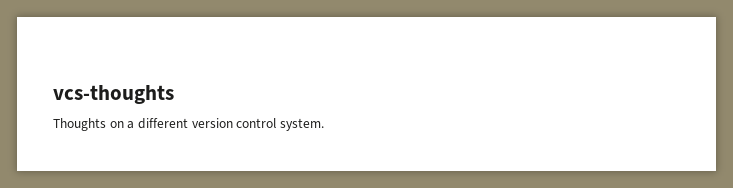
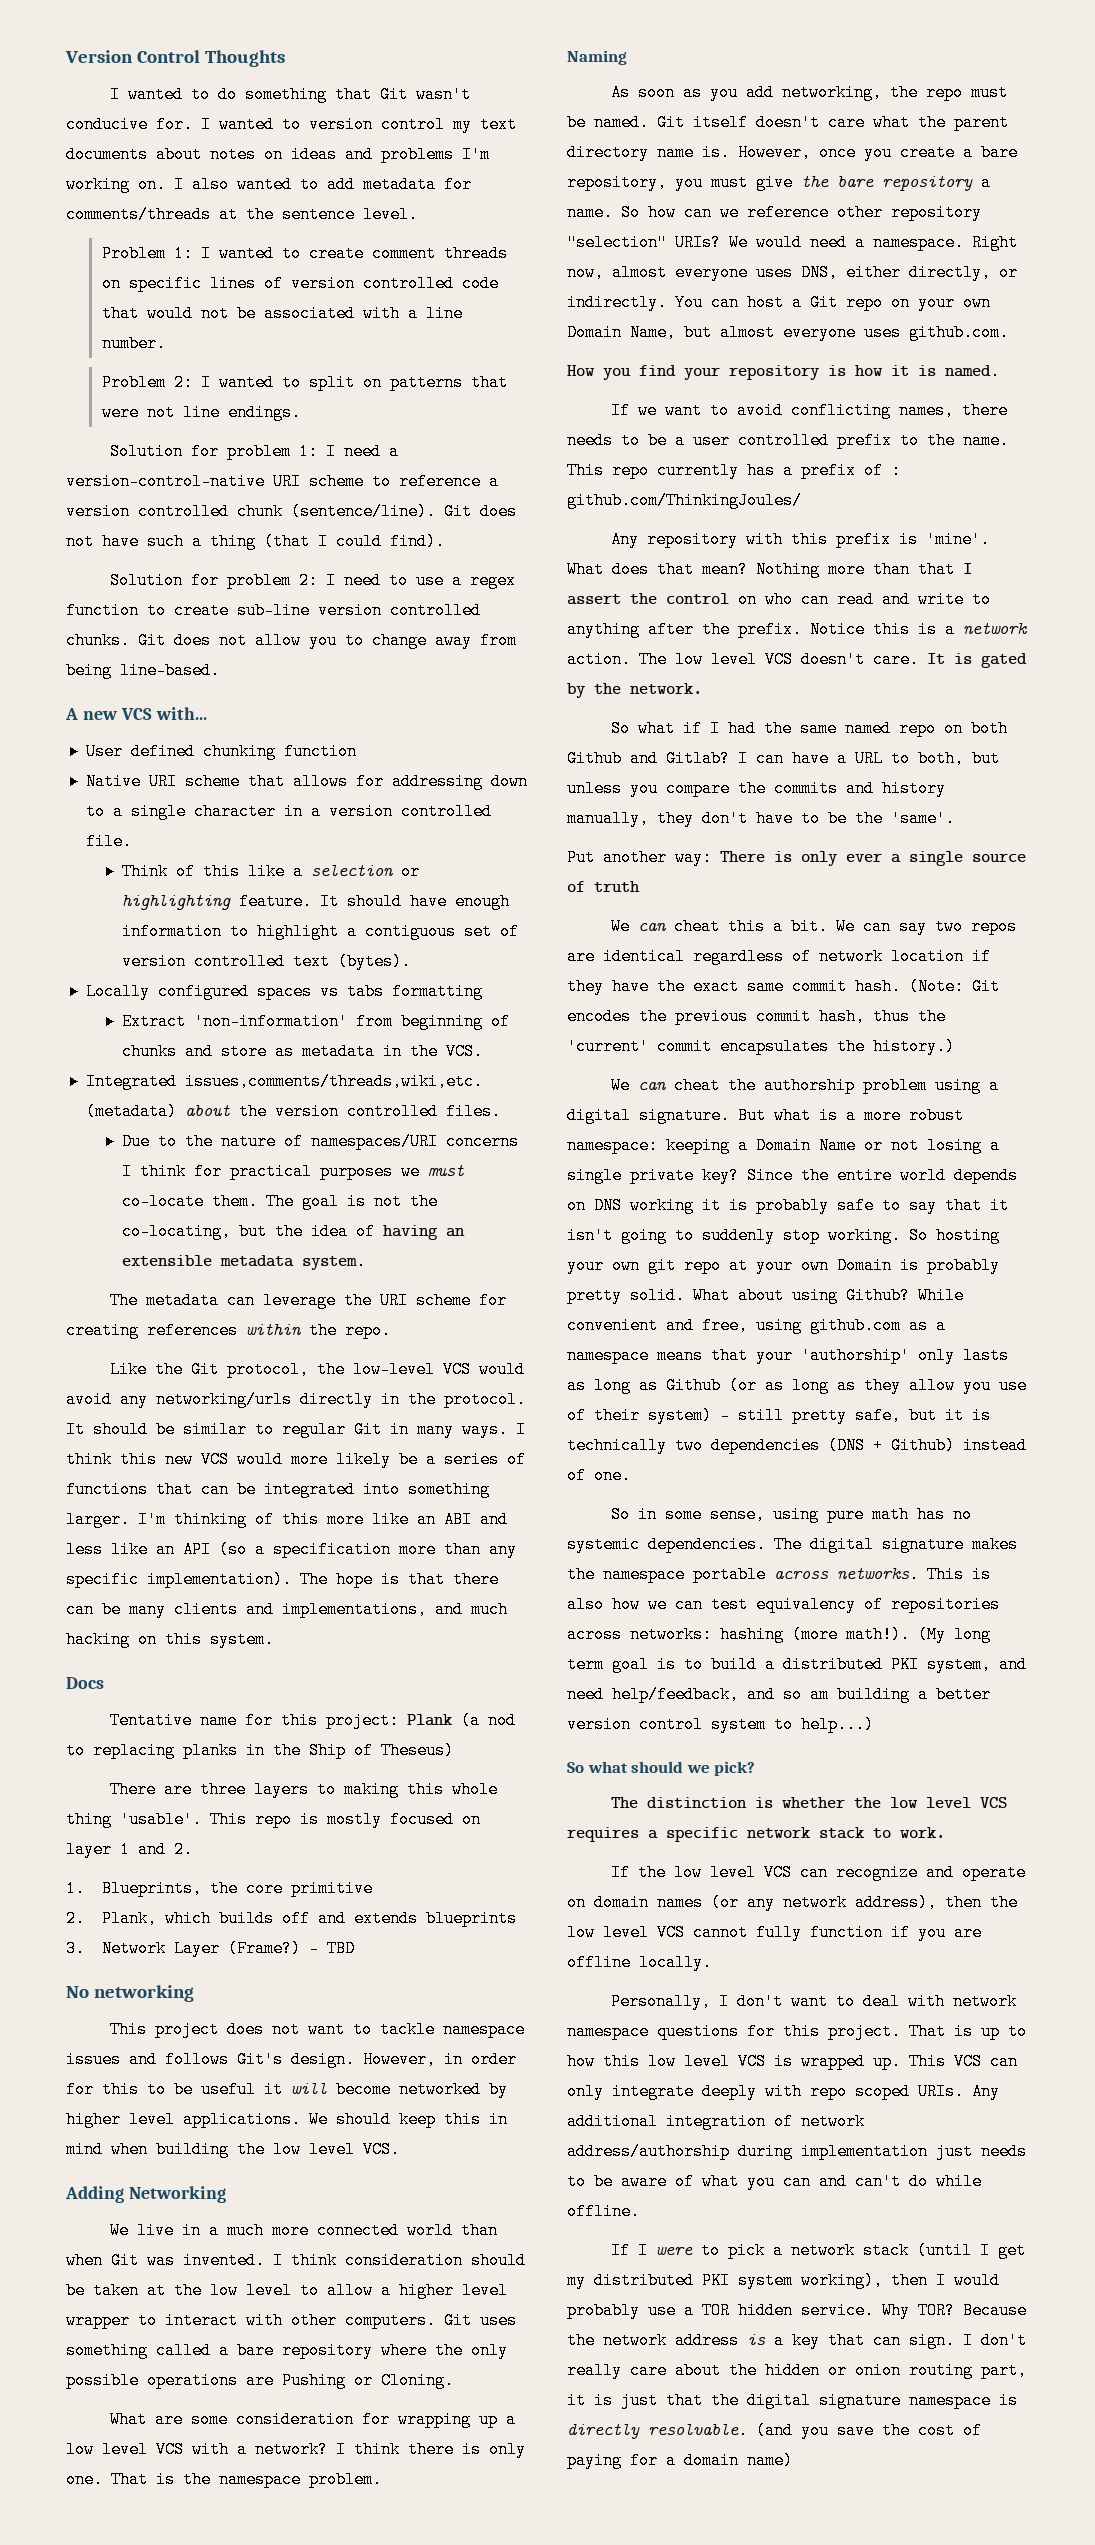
[53,85,174,104] [53,118,324,131] vcs-thoughts // Thoughts on a different version control system. -> [65,50,285,67] [110,86,472,103] [66,116,517,133] [66,146,490,163] [66,176,472,193] [66,206,418,223] [101,245,508,262] [101,275,499,292] [101,305,463,322] [101,335,166,352] [101,374,508,391] [101,404,301,421] [110,443,400,460] [66,473,499,490] [66,503,517,520] [66,533,445,550] [110,572,517,589] [66,602,481,619] [66,632,517,649] [66,662,220,679] [65,707,207,720] [85,743,357,760] [85,773,528,790] [85,803,492,820] [85,833,132,850] [121,863,420,880] [121,893,510,910] [121,923,519,940] [121,953,411,970] [85,983,483,1000] [121,1013,510,1030] [121,1043,483,1060] [85,1073,483,1090] [85,1103,501,1120] [121,1133,519,1150] [121,1163,464,1180] [121,1193,438,1210] [121,1223,465,1240] [121,1253,366,1270] [110,1292,508,1309] [66,1322,391,1339] [110,1361,526,1378] [66,1391,526,1408] [66,1421,526,1438] [66,1451,526,1468] [66,1481,490,1498] [66,1511,508,1528] [66,1541,517,1558] [66,1571,499,1588] [66,1601,508,1618] [66,1631,274,1648] [66,1677,104,1689] [110,1712,517,1729] [66,1742,454,1759] [110,1781,499,1798] [66,1811,481,1828] [66,1841,193,1858] [66,1880,373,1897] [66,1910,517,1927] [66,1940,355,1957] [66,1985,194,2002] [110,2021,526,2038] [66,2051,517,2068] [66,2081,508,2098] [66,2111,508,2128] [66,2141,400,2158] [65,2186,226,2203] [110,2222,499,2239] [66,2252,526,2269] [66,2282,508,2299] [66,2312,517,2329] [66,2342,508,2359] [66,2372,454,2389] [110,2411,517,2428] [66,2441,526,2458] [66,2471,382,2488] [567,50,627,65] [611,84,1009,101] [567,114,1009,131] [567,144,1018,161] [567,174,991,191] [567,204,982,221] [567,234,1018,251] [567,264,1018,281] [567,294,991,311] [567,324,1009,341] [567,363,1000,380] [611,402,1009,419] [567,432,1009,449] [567,462,901,479] [567,492,802,509] [611,531,991,548] [567,561,972,578] [567,591,991,608] [567,621,1027,638] [567,651,1027,668] [567,683,702,698] [611,720,1009,737] [567,750,1000,767] [567,780,946,797] [567,810,955,827] [567,849,1026,866] [567,881,640,892] [611,918,1018,935] [567,948,991,965] [567,978,1000,995] [567,1008,946,1025] [567,1038,955,1055] [611,1077,1000,1094] [567,1107,964,1124] [567,1137,1000,1154] [567,1167,1018,1184] [567,1197,1009,1214] [567,1227,1000,1244] [567,1257,1000,1274] [567,1287,964,1304] [567,1317,946,1334] [567,1347,1009,1364] [567,1377,1027,1394] [567,1407,991,1424] [567,1437,1027,1454] [567,1467,631,1484] [611,1506,973,1523] [567,1536,1018,1553] [567,1566,991,1583] [567,1596,1000,1613] [567,1626,991,1643] [567,1656,1027,1673] [567,1686,991,1703] [567,1716,874,1733] [567,1761,756,1776] [611,1797,1008,1808] [567,1827,945,1842] [611,1864,1027,1881] [567,1894,1018,1911] [567,1924,982,1941] [567,1954,712,1971] [611,1993,1018,2010] [567,2023,1027,2040] [567,2053,1018,2070] [567,2083,1000,2100] [567,2113,865,2130] [567,2143,1027,2160] [567,2173,982,2190] [567,2203,640,2220] [611,2242,1027,2259] [567,2272,1000,2289] [567,2302,1027,2319] [567,2332,1027,2349] [567,2362,1027,2379] [567,2392,1018,2409] [567,2422,982,2439] [567,2452,793,2469] Version Control Thoughts // I wanted to do something that Git wasn't conducive for. I wanted to version control my text documents about notes on ideas and problems I'm working on. I also wanted to add metadata for comments/threads at the sentence level. // Problem 1: I wanted to create comment threads on specific lines of version controlled code that would not be associated with a line number. // Problem 2: I wanted to split on patterns that were not line endings. // Solution for problem 1: I need a version-control-native URI scheme to reference a version controlled chunk (sentence/line). Git does not have such a thing (that I could find). // Solution for problem 2: I need to use a regex function to create sub-line version controlled chunks. Git does not allow you to change away from being line-based. // A new VCS with... // User defined chunking function // Native URI scheme that allows for addressing down to a single character in a version controlled file. // Think of this like a selection or highlighting feature. It should have enough information to highlight a contiguous set of version controlled text (bytes). // Locally configured spaces vs tabs formatting // Extract 'non-information' from beginning of chunks and store as metadata in the VCS. // Integrated issues,comments/threads,wiki,etc. (metadata) about the version controlled files. // Due to the nature of namespaces/URI concerns I think for practical purposes we must co-locate them. The goal is not the co-locating, but the idea of having an extensible metadata system. // The metadata can leverage the URI scheme for creating references within the repo. // Like the Git protocol, the low-level VCS would avoid any networking/urls directly in the protocol. It should be similar to regular Git in many ways. I think this new VCS would more likely be a series of functions that can be integrated into something larger. I'm thinking of this more like an ABI and less like an API (so a specification more than any specific implementation). The hope is that there can be many clients and implementations, and much hacking on this system. // Docs // Tentative name for this project: Plank (a nod to replacing planks in the Ship of Theseus) // There are three layers to making this whole thing 'usable'. This repo is mostly focused on layer 1 and 2. // 1. Blueprints, the core primitive // 2. Plank, which builds off and extends blueprints // 3. Network Layer (Frame?) - TBD // No networking // This project does not want to tackle namespace issues and follows Git's design. However, in order for this to be useful it will become networked by higher level applications. We should keep this in mind when building the low level VCS. // Adding Networking // We live in a much more connected world than when Git was invented. I think consideration should be taken at the low level to allow a higher level wrapper to interact with other computers. Git uses something called a bare repository where the only possible operations are Pushing or Cloning. // What are some consideration for wrapping up a low level VCS with a network? I think there is only one. That is the namespace problem. // Naming // As soon as you add networking, the repo must be named. Git itself doesn't care what the parent directory name is. However, once you create a bare repository, you must give the bare repository a name. So how can we reference other repository "selection" URIs? We would need a namespace. Right now, almost everyone uses DNS, either directly, or indirectly. You can host a Git repo on your own Domain Name, but almost everyone uses github.com. // How you find your repository is how it is named. // If we want to avoid conflicting names, there needs to be a user controlled prefix to the name. This repo currently has a prefix of : github.com/ThinkingJoules/ // Any repository with this prefix is 'mine'. What does that mean? Nothing more than that I assert the control on who can read and write to anything after the prefix. Notice this is a network action. The low level VCS doesn't care. It is gated by the network. // So what if I had the same named repo on both Github and Gitlab? I can have a URL to both, but unless you compare the commits and history manually, they don't have to be the 'same'. // Put another way: There is only ever a single source of truth // We can cheat this a bit. We can say two repos are identical regardless of network location if they have the exact same commit hash. (Note: Git encodes the previous commit hash, thus the 'current' commit encapsulates the history.) // We can cheat the authorship problem using a digital signature. But what is a more robust namespace: keeping a Domain Name or not losing a single private key? Since the entire world depends on DNS working it is probably safe to say that it isn't going to suddenly stop working. So hosting your own git repo at your own Domain is probably pretty solid. What about using Github? While convenient and free, using github.com as a namespace means that your 'authorship' only lasts as long as Github (or as long as they allow you use of their system) - still pretty safe, but it is technically two dependencies (DNS + Github) instead of one. // So in some sense, using pure math has no systemic dependencies. The digital signature makes the namespace portable across networks. This is also how we can test equivalency of repositories across networks: hashing (more math!). (My long term goal is to build a distributed PKI system, and need help/feedback, and so am building a better version control system to help...) // So what should we pick? // The distinction is whether the low level VCS requires a specific network stack to work. // If the low level VCS can recognize and operate on domain names (or any network address), then the low level VCS cannot fully function if you are offline locally. // Personally, I don't want to deal with network namespace questions for this project. That is up to how this low level VCS is wrapped up. This VCS can only integrate deeply with repo scoped URIs. Any additional integration of network address/authorship during implementation just needs to be aware of what you can and can't do while offline. // If I were to pick a network stack (until I get my distributed PKI system working), then I would probably use a TOR hidden service. Why TOR? Because the network address is a key that can sign. I don't really care about the hidden or onion routing part, it is just that the digital signature namespace is directly resolvable. (and you save the cost of paying for a domain name)

